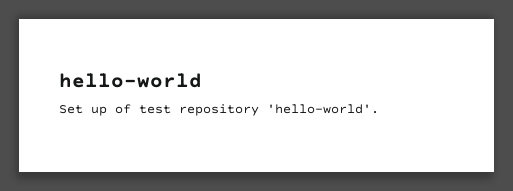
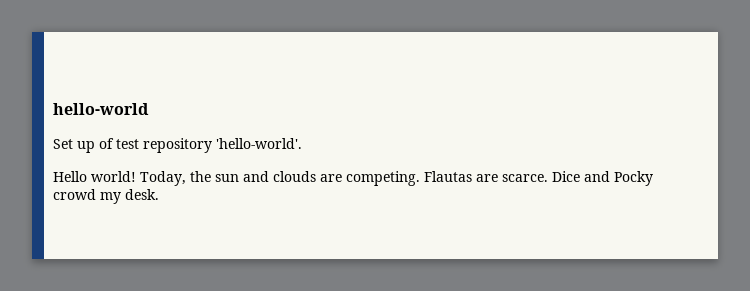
(379, 109) none -> [53,171,653,186] [53,189,159,204] // Hello world! Today, the sun and clouds are competing. Flautas are scarce. Dice and Pocky crowd my desk.

